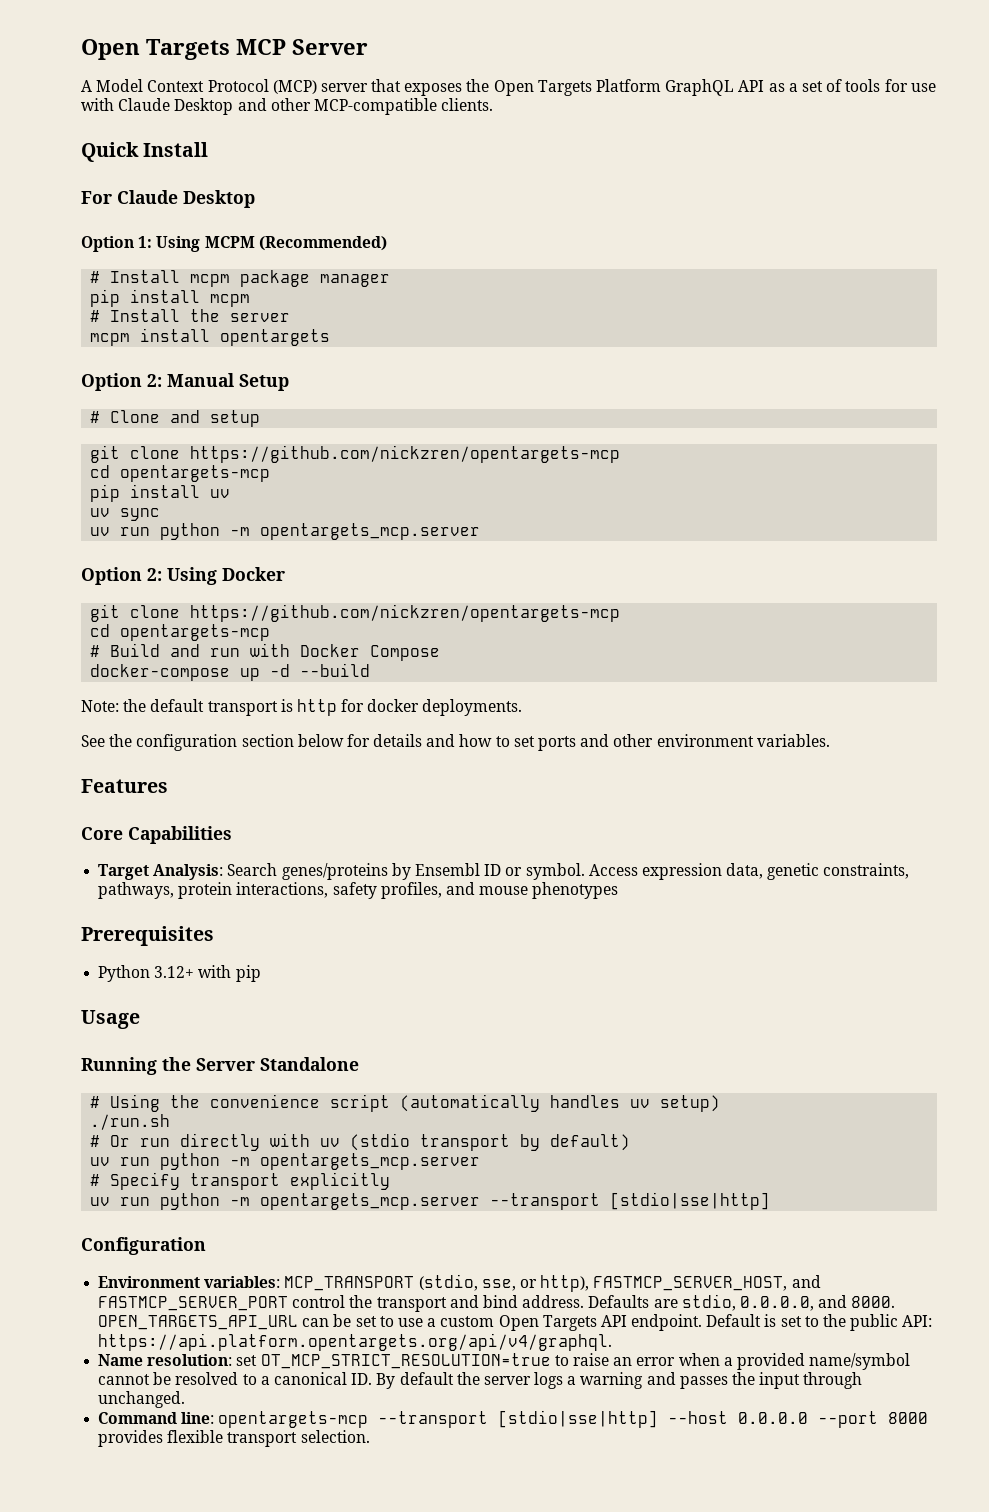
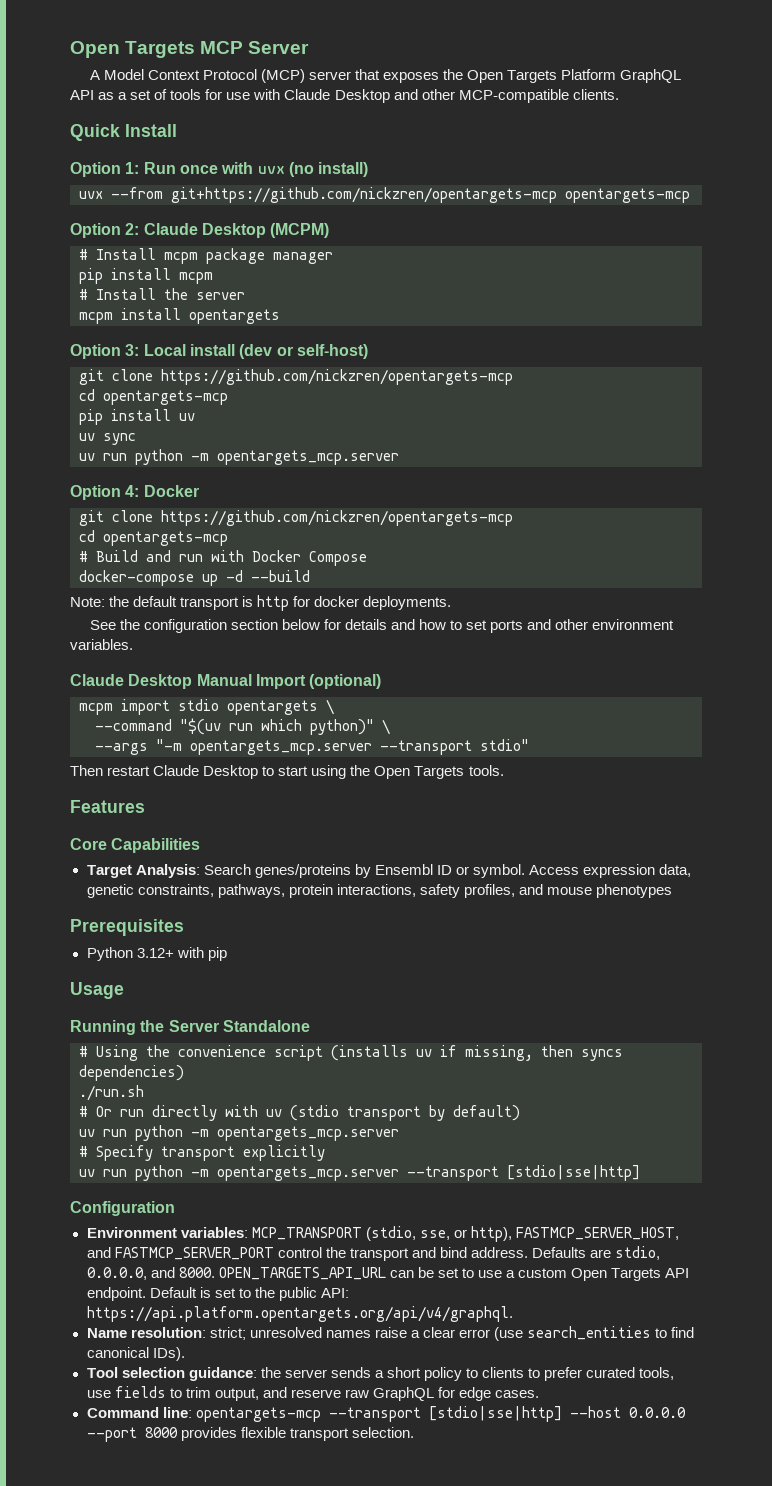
[81,190,255,208] [81,236,387,252] For Claude Desktop // Option 1: Using MCPM (Recommended) -> [70,162,369,177] [79,187,690,203] [70,223,330,238] Option 1: Run once with uvx (no install) // uvx --from git+https://github.com/nickzren/opentargets-mcp opentargets-mcp // Option 2: Claude Desktop (MCPM)
[147,373,289,391] [90,410,261,427] 2: Manual Setup // # Clone and setup -> [125,344,368,359] 3: Local install (dev or self-host)
[147,567,217,585] 2: Using -> [125,485,140,497] 4:
(830, 740) none -> [70,674,382,689] [79,699,334,715] [95,718,390,735] [95,739,529,755] [70,765,504,779] // Claude Desktop Manual Import (optional) // mcpm import stdio opentargets \ // --command "$(uv run which python)" \ // --args "-m opentargets_mcp.server --transport stdio" // Then restart Claude Desktop to start using the Open Targets tools.
[400,1094,721,1112] (automatically handles uv setup) -> [331,1045,623,1061] [79,1065,184,1081] (installs uv if missing, then syncs dependencies)
[236,1353,911,1370] [98,1372,863,1389] [98,1391,186,1408] set OT_MCP_STRICT_RESOLUTION=true to raise an error when a provided name/symbol cannot be resolved to a canonical ID. By default the server logs a warning and passes the input through unchanged. -> [209,1326,695,1341] [86,1347,185,1361] [86,1367,675,1381] [86,1386,540,1401] strict; unresolved names raise a clear error (use search_entities to find canonical IDs). // Tool selection guidance: the server sends a short policy to clients to prefer curated tools, use fields to trim output, and reserve raw GraphQL for edge cases.

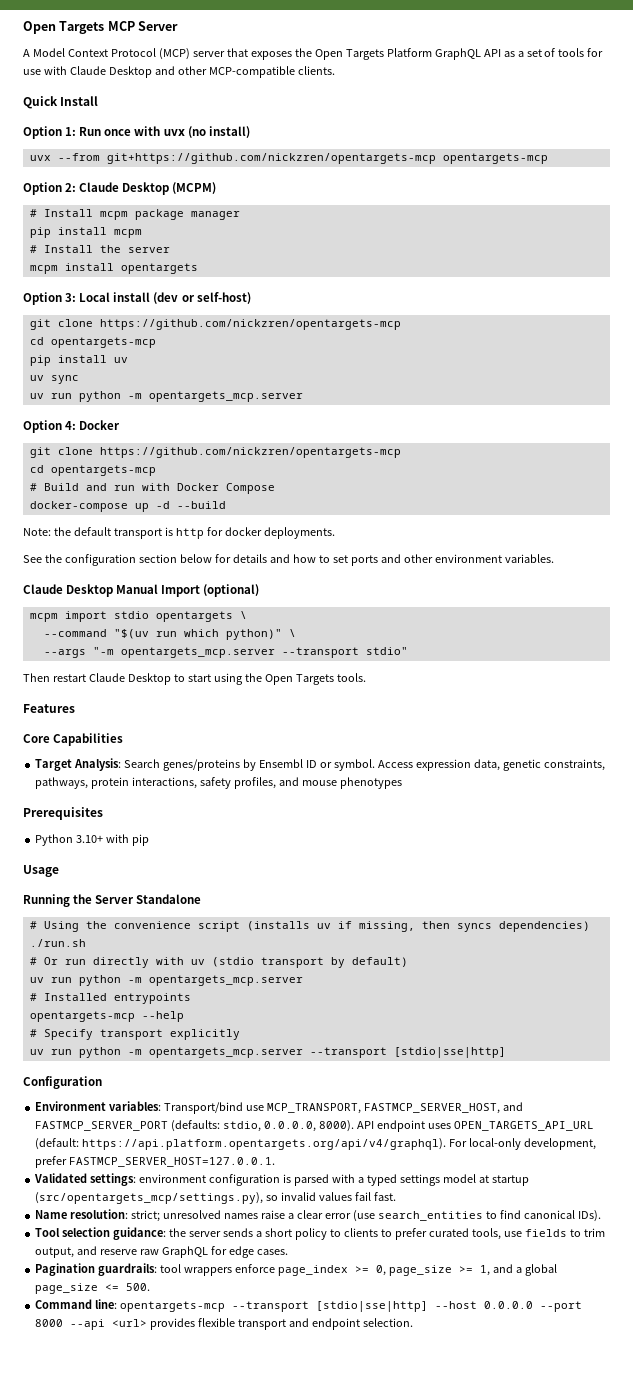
[136,948,174,958] 3.12+ -> [76,835,104,843] 3.10+
(399, 1133) none -> [29,993,191,1004] [29,1011,184,1022] // # Installed entrypoints // opentargets-mcp --help
[251,1226,679,1242] [86,1246,660,1261] [86,1267,690,1281] [86,1287,349,1301] [86,1306,513,1322] MCP_TRANSPORT (stdio, sse, or http), FASTMCP_SERVER_HOST, and FASTMCP_SERVER_PORT control the transport and bind address. Defaults are stdio, 0.0.0.0, and 8000. OPEN_TARGETS_API_URL can be set to use a custom Open Targets API endpoint. Default is set to the public API: https://api.platform.opentargets.org/api/v4/graphql. -> [164,1102,523,1114] [35,1120,594,1132] [35,1138,596,1150] [35,1156,276,1168] [34,1173,529,1186] [35,1192,396,1204] Transport/bind use MCP_TRANSPORT, FASTMCP_SERVER_HOST, and FASTMCP_SERVER_PORT (defaults: stdio, 0.0.0.0, 8000). API endpoint uses OPEN_TARGETS_API_URL (default: https://api.platform.opentargets.org/api/v4/graphql). For local-only development, prefer FASTMCP_SERVER_HOST=127.0.0.1. // Validated settings: environment configuration is parsed with a typed settings model at startup (src/opentargets_mcp/settings.py), so invalid values fail fast.
(540, 1394) none -> [35,1263,557,1276] [35,1283,151,1294] // Pagination guardrails: tool wrappers enforce page_index >= 0, page_size >= 1, and a global page_size <= 500.
(178, 1432) none -> [70,1319,148,1330] --api <url>
(349, 1434) none -> [288,1318,360,1330] and endpoint

